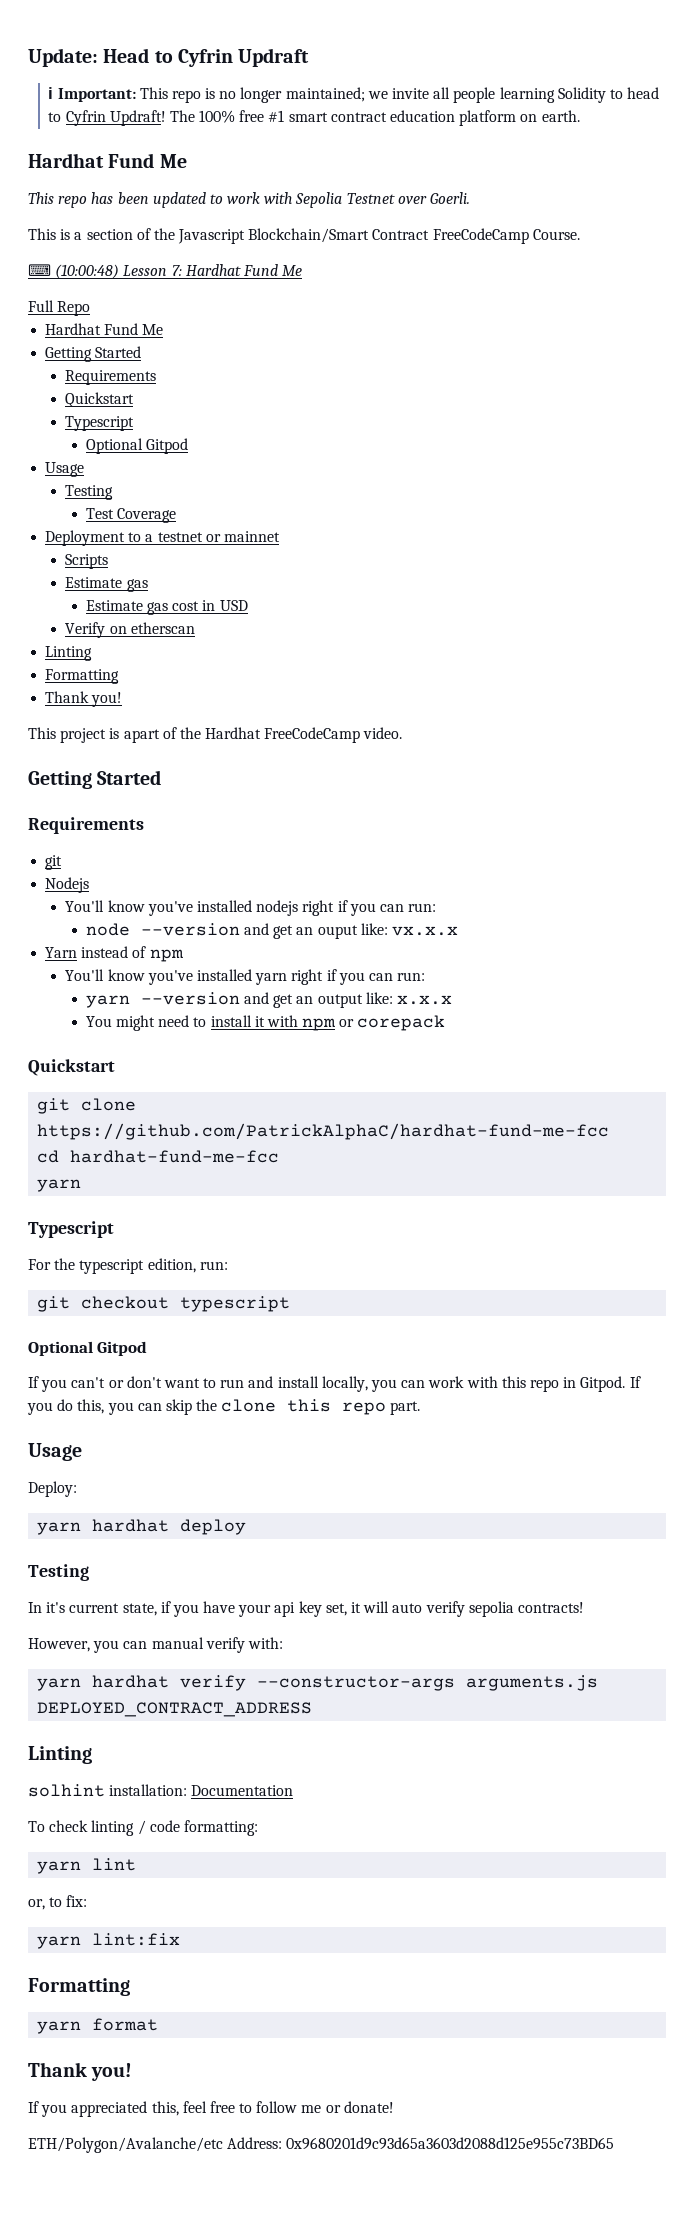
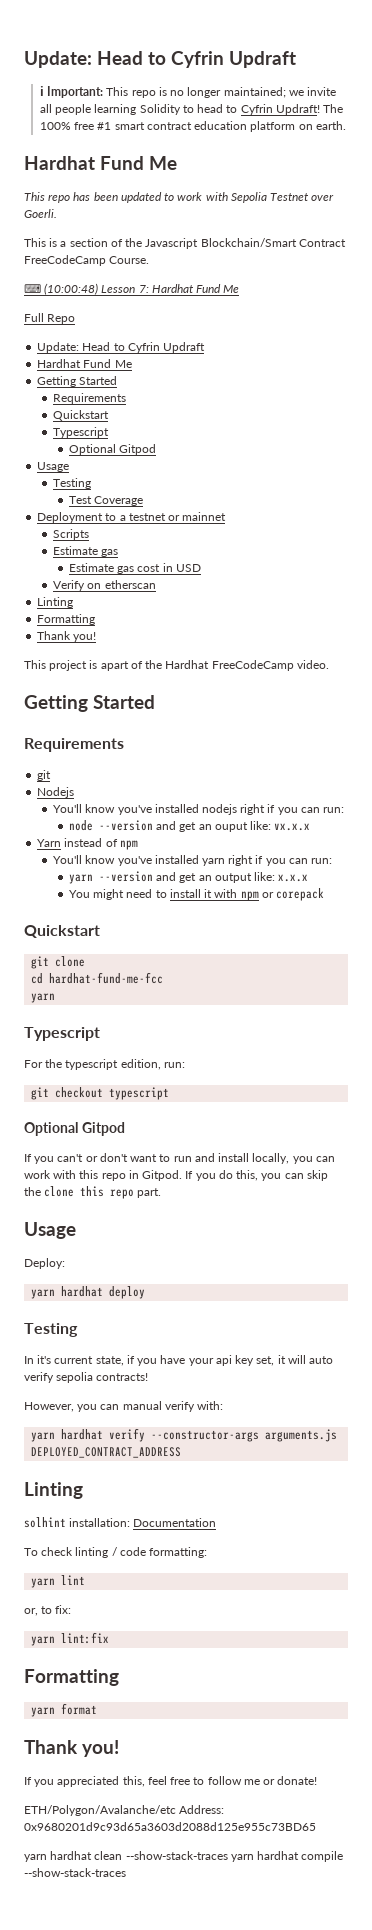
(91, 308) none -> [37,342,206,353] // Update: Head to Cyfrin Updraft
[37,1123,610,1140] https://github.com/PatrickAlphaC/hardhat-fund-me-fcc -> (86, 961) none
(615, 2143) none -> [24,1851,344,1862] [24,1868,126,1877] // yarn hardhat clean --show-stack-traces yarn hardhat compile --show-stack-traces

